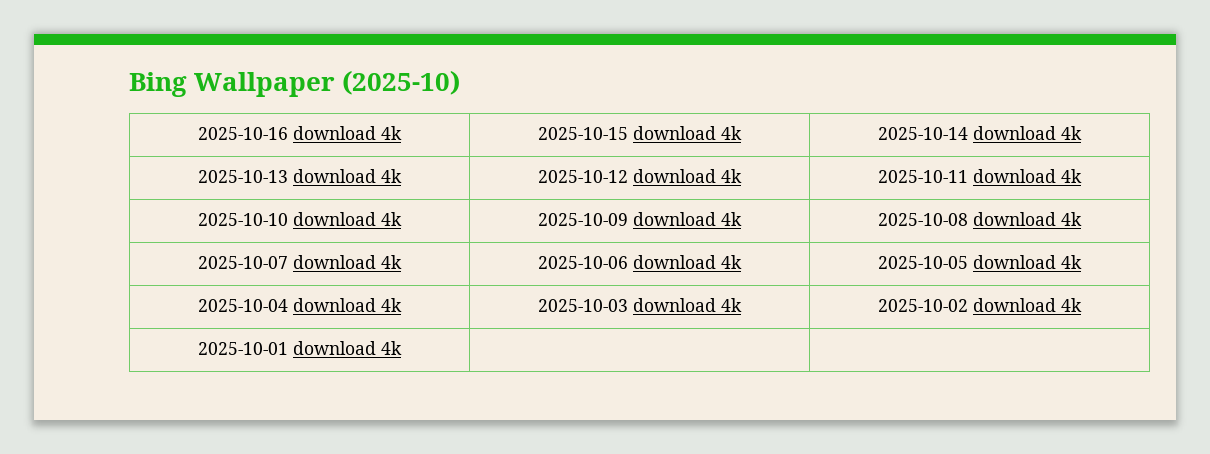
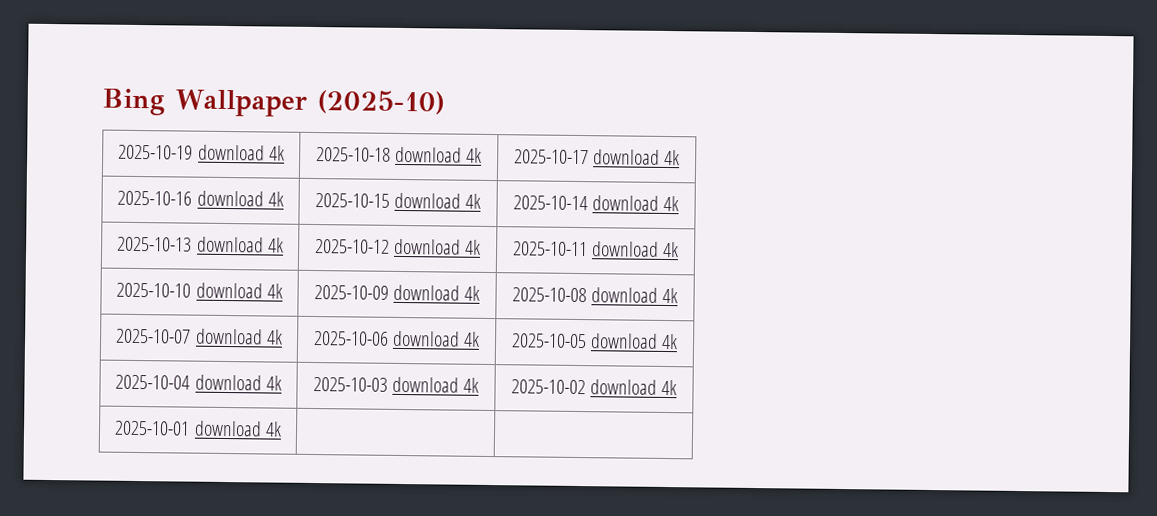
(461, 82) none -> [118,144,285,161] [315,146,483,163] [513,149,681,166] // 2025-10-19 download 4k | 2025-10-18 download 4k | 2025-10-17 download 4k

